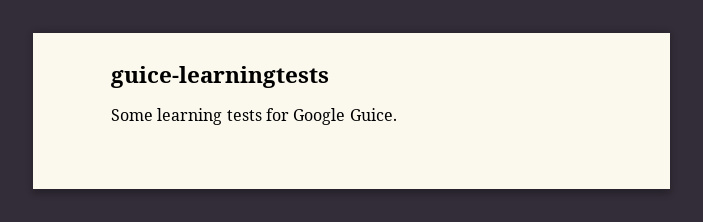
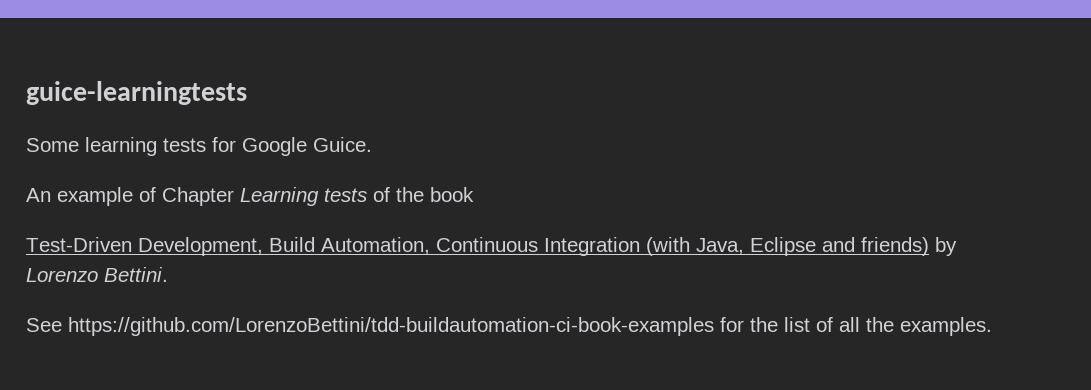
(397, 114) none -> [26,187,474,206] [26,237,957,256] [26,267,168,282] [26,317,992,336] // An example of Chapter Learning tests of the book // Test-Driven Development, Build Automation, Continuous Integration (with Java, Eclipse and friends) by Lorenzo Bettini. // See https://github.com/LorenzoBettini/tdd-buildautomation-ci-book-examples for the list of all the examples.

